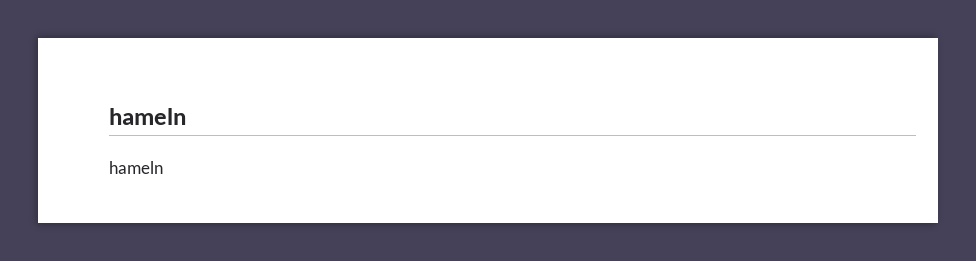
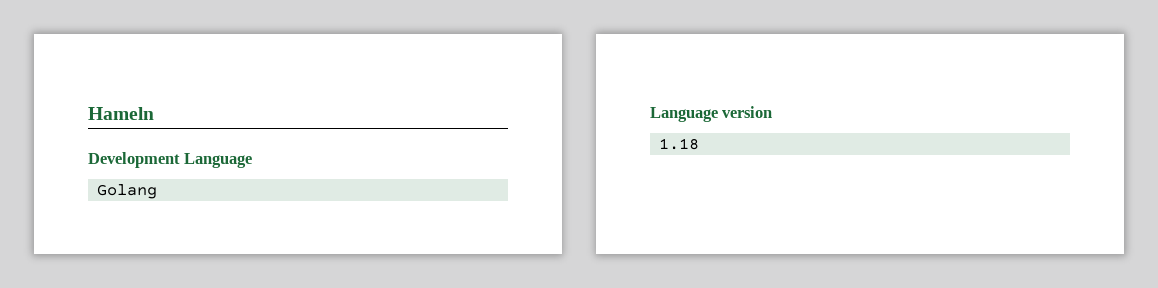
[109,108,186,125] [109,161,163,174] hameln // hameln -> [88,107,154,120] [88,152,253,168] [97,184,158,199] [650,106,773,122] [659,138,700,150] Hameln // Development Language // Golang // Language version // 1.18

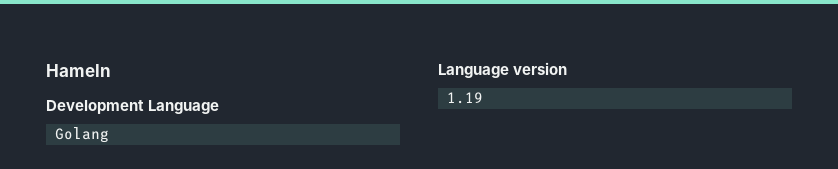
[659,138,700,150] 1.18 -> [446,92,483,104] 1.19

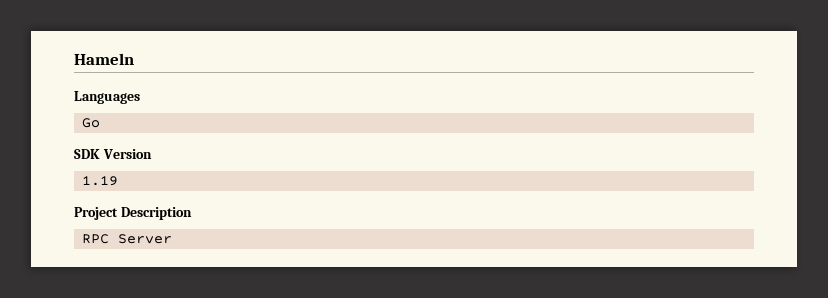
[46,100,220,114] [54,127,109,143] [438,62,568,78] [446,92,483,104] Development Language // Golang // Language version // 1.19 -> [74,91,140,104] [81,118,100,128] [74,149,152,159] [81,176,118,186] [74,207,192,220] [81,234,172,244] Languages // Go // SDK Version // 1.19 // Project Description // RPC Server

